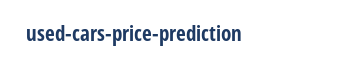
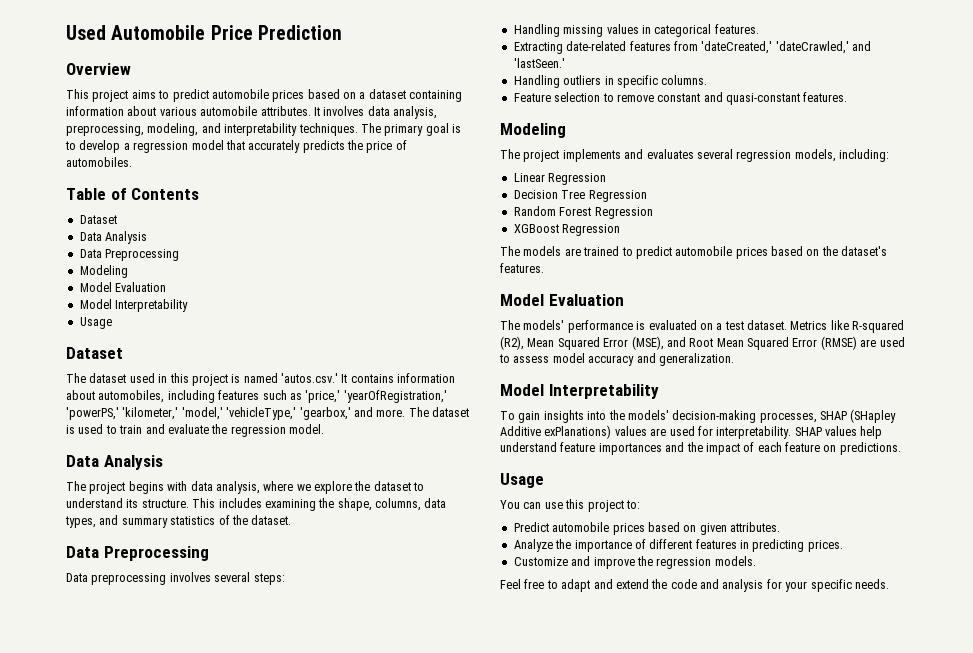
[26,25,242,46] used-cars-price-prediction -> [66,25,342,40] [66,63,131,75] [66,89,463,102] [66,106,437,119] [66,123,461,136] [65,140,407,153] [66,157,132,167] [66,188,200,200] [79,215,117,224] [79,231,148,244] [79,249,180,261] [79,265,128,278] [79,282,167,292] [79,299,189,312] [79,317,112,329] [66,347,123,359] [66,373,456,386] [66,390,447,403] [66,407,469,420] [66,424,324,437] [66,455,163,470] [66,481,425,494] [66,498,447,511] [65,515,292,528] [66,546,209,561] [66,572,285,585] [513,24,759,37] [513,41,871,54] [513,58,565,68] [513,75,708,88] [513,92,848,105] [500,123,566,138] [500,149,889,162] [513,173,607,185] [513,190,647,202] [513,206,653,219] [513,224,621,236] [500,246,888,259] [500,263,544,273] [500,294,624,306] [500,320,905,333] [500,336,905,350] [499,353,734,366] [500,384,659,399] [500,409,897,423] [500,425,883,439] [500,442,901,455] [500,473,544,488] [500,499,640,512] [513,522,780,535] [513,539,843,552] [513,556,756,569] [500,579,889,592] Used Automobile Price Prediction // Overview // This project aims to predict automobile prices based on a dataset containing information about various automobile attributes. It involves data analysis, preprocessing, modeling, and interpretability techniques. The primary goal is to develop a regression model that accurately predicts the price of automobiles. // Table of Contents // Dataset // Data Analysis // Data Preprocessing // Modeling // Model Evaluation // Model Interpretability // Usage // Dataset // The dataset used in this project is named 'autos.csv.' It contains information about automobiles, including features such as 'price,' 'yearOfRegistration,' 'powerPS,' 'kilometer,' 'model,' 'vehicleType,' 'gearbox,' and more. The dataset is used to train and evaluate the regression model. // Data Analysis // The project begins with data analysis, where we explore the dataset to understand its structure. This includes examining the shape, columns, data types, and summary statistics of the dataset. // Data Preprocessing // Data preprocessing involves several steps: // Handling missing values in categorical features. // Extracting date-related features from 'dateCreated,' 'dateCrawled,' and 'lastSeen.' // Handling outliers in specific columns. // Feature selection to remove constant and quasi-constant features. // Modeling // The project implements and evaluates several regression models, including: // Linear Regression // Decision Tree Regression // Random Forest Regression // XGBoost Regression // The models are trained to predict automobile prices based on the dataset's features. // Model Evaluation // The models' performance is evaluated on a test dataset. Metrics like R-squared (R2), Mean Squared Error (MSE), and Root Mean Squared Error (RMSE) are used to assess model accuracy and generalization. // Model Interpretability // To gain insights into the models' decision-making processes, SHAP (SHapley Additive exPlanations) values are used for interpretability. SHAP values help understand feature importances and the impact of each feature on predictions. // Usage // You can use this project to: // Predict automobile prices based on given attributes. // Analyze the importance of different features in predicting prices. // Customize and improve the regression models. // Feel free to adapt and extend the code and analysis for your specific needs.

